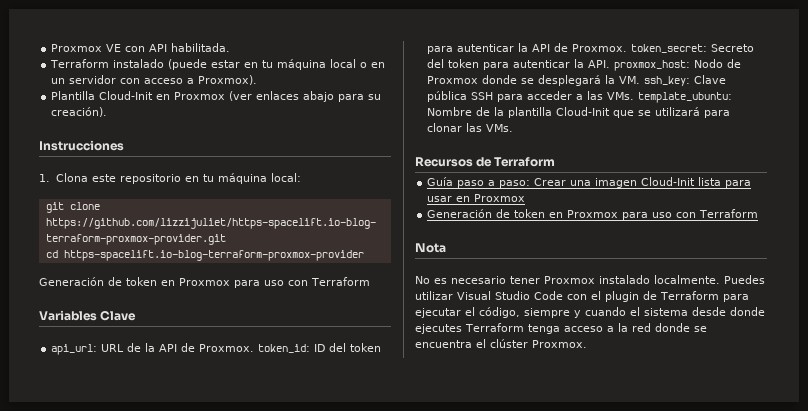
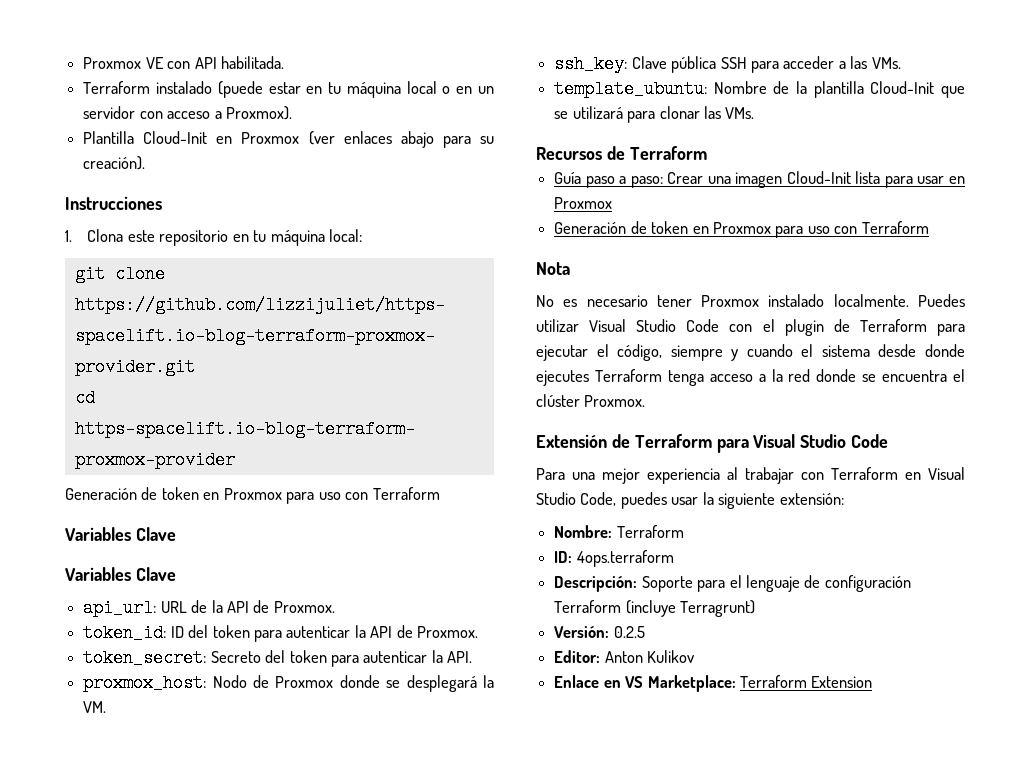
(137, 315) none -> [65,567,176,581] // Variables Clave
(255, 348) none -> (335, 607) //
(628, 48) none -> (479, 632) //
(611, 64) none -> (473, 657) //
(641, 80) none -> (107, 707) //
(635, 96) none -> (901, 63) //
(587, 344) none -> [536,434,889,453] [536,467,965,484] [536,492,844,509] [554,525,684,538] [554,550,674,567] [554,575,911,592] [554,600,756,617] [554,626,645,638] [554,650,695,663] [554,675,873,692] // Extensión de Terraform para Visual Studio Code // Para una mejor experiencia al trabajar con Terraform en Visual Studio Code, puedes usar la siguiente extensión: // Nombre: Terraform // ID: 4ops.terraform // Descripción: Soporte para el lenguaje de configuración Terraform (incluye Terragrunt) // Versión: 0.2.5 // Editor: Anton Kulikov // Enlace en VS Marketplace: Terraform Extension

